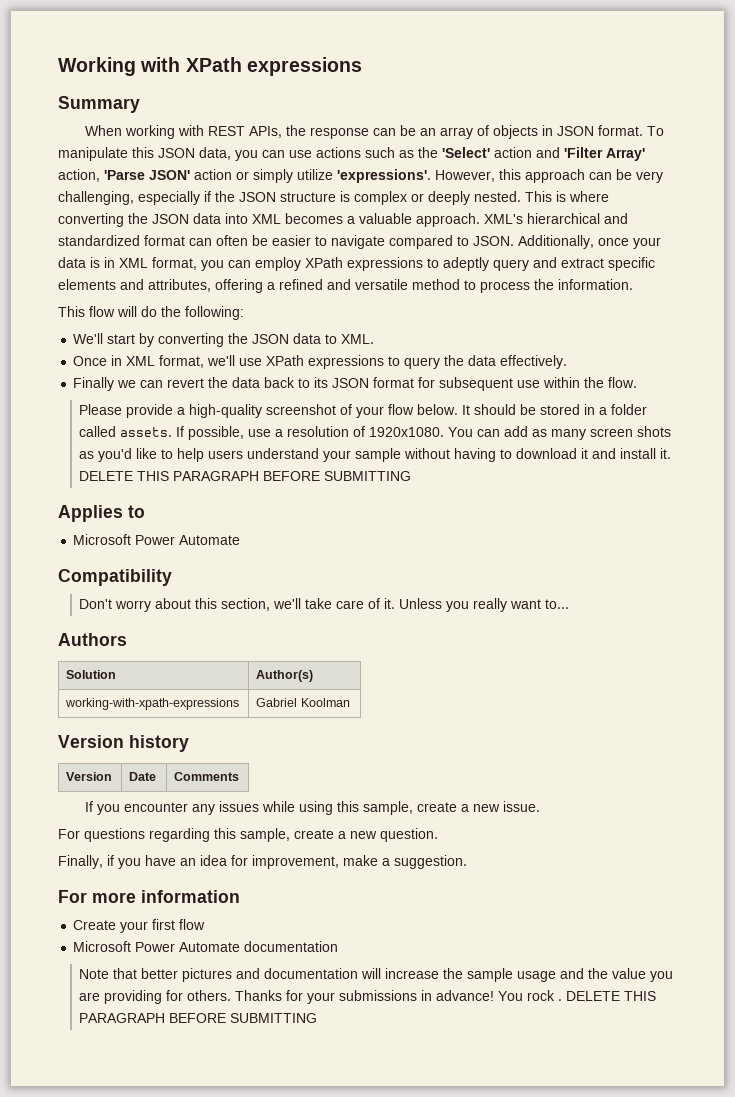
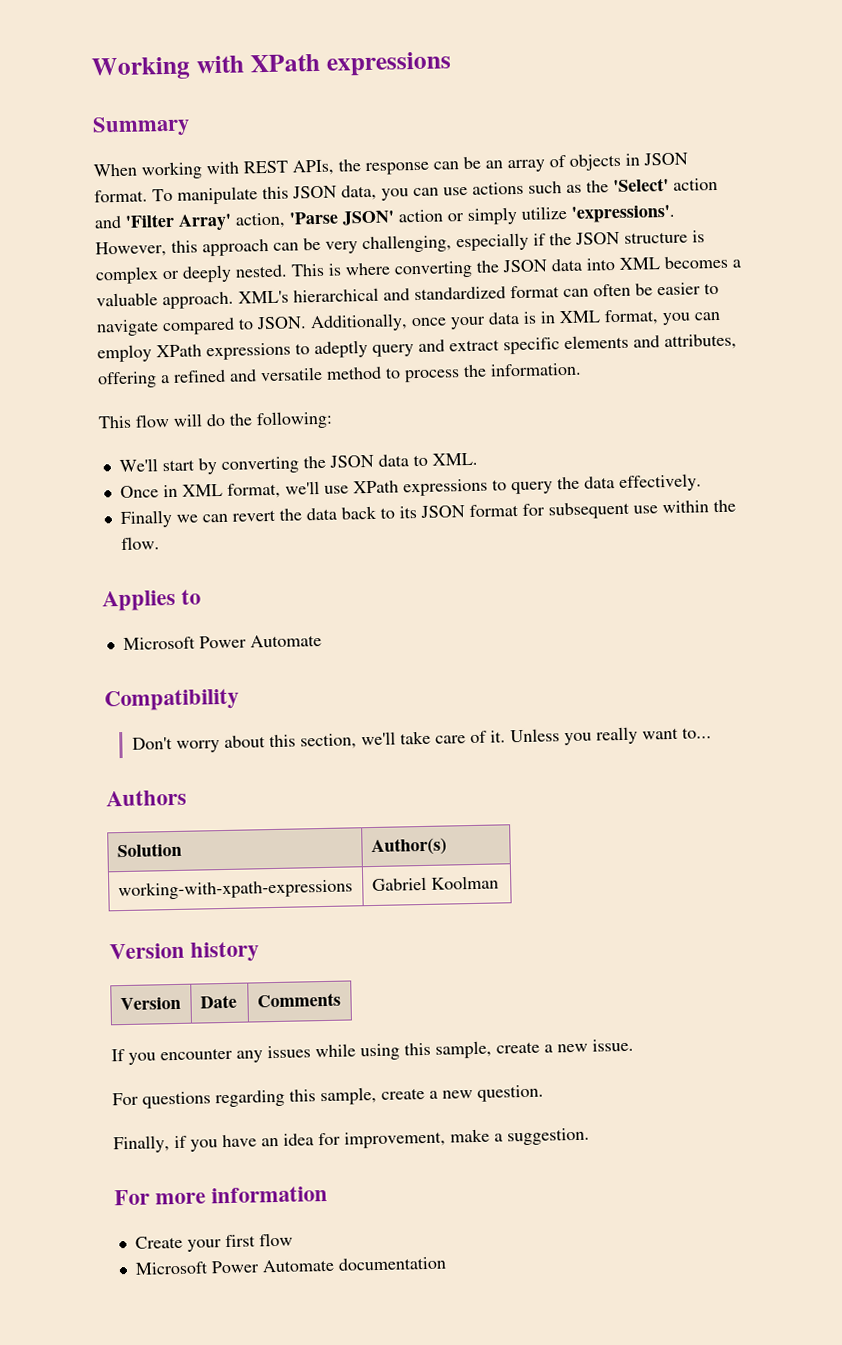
[79,404,648,418] [79,426,672,440] [79,448,672,462] [79,471,412,481] // Please provide a high-quality screenshot of your flow below. It should be stored in a folder called assets. If possible, use a resolution of 1920x1080. You can add as many screen shots as you'd like to help users understand your sample without having to download it and install it. DELETE THIS PARAGRAPH BEFORE SUBMITTING -> (160, 543) none
[79,968,674,982] [79,990,657,1004] [79,1013,318,1023] // Note that better pictures and documentation will increase the sample usage and the value you are providing for others. Thanks for your submissions in advance! You rock . DELETE THIS PARAGRAPH BEFORE SUBMITTING -> (446, 1263) none

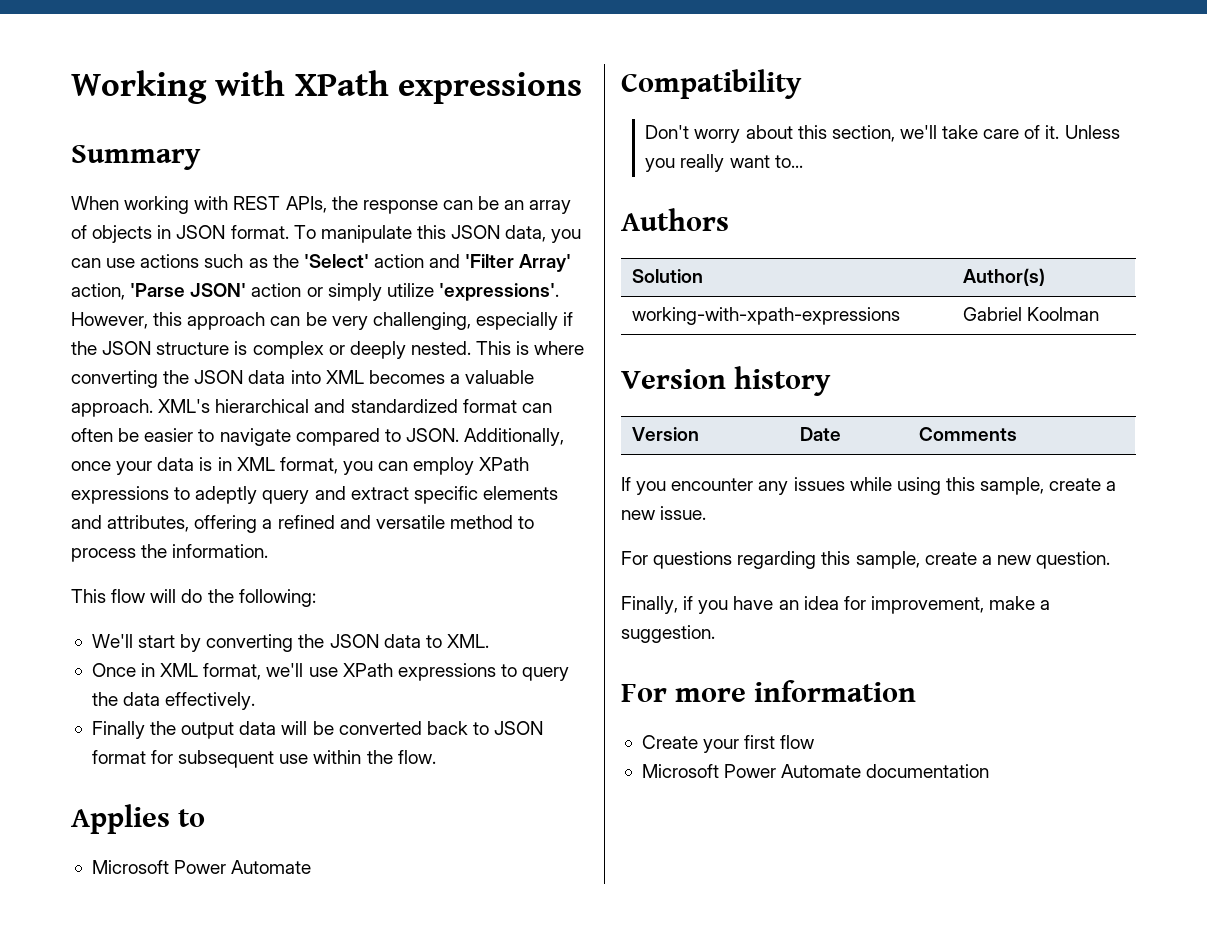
[175,507,337,523] we can revert the data -> [150,721,422,739] the output data will be converted
[398,506,417,519] its -> (489, 728) none

